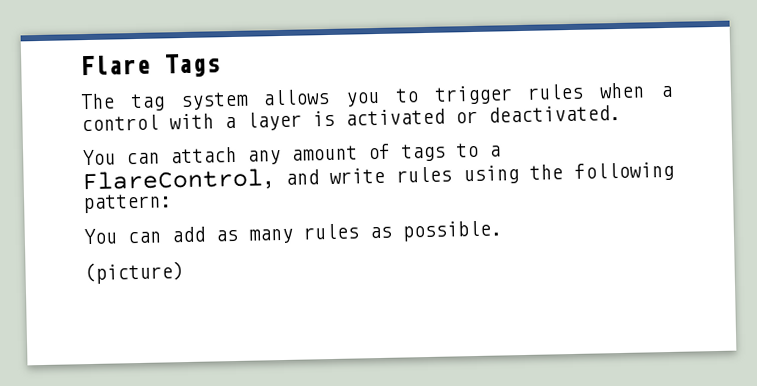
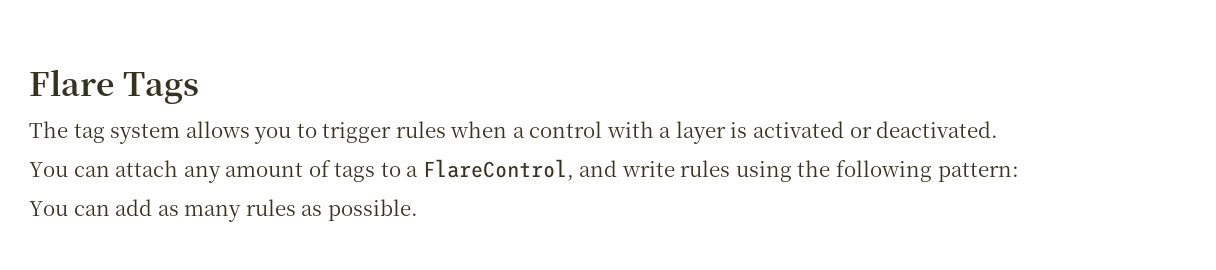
[84,261,184,285] // (picture) -> (418, 210) none

